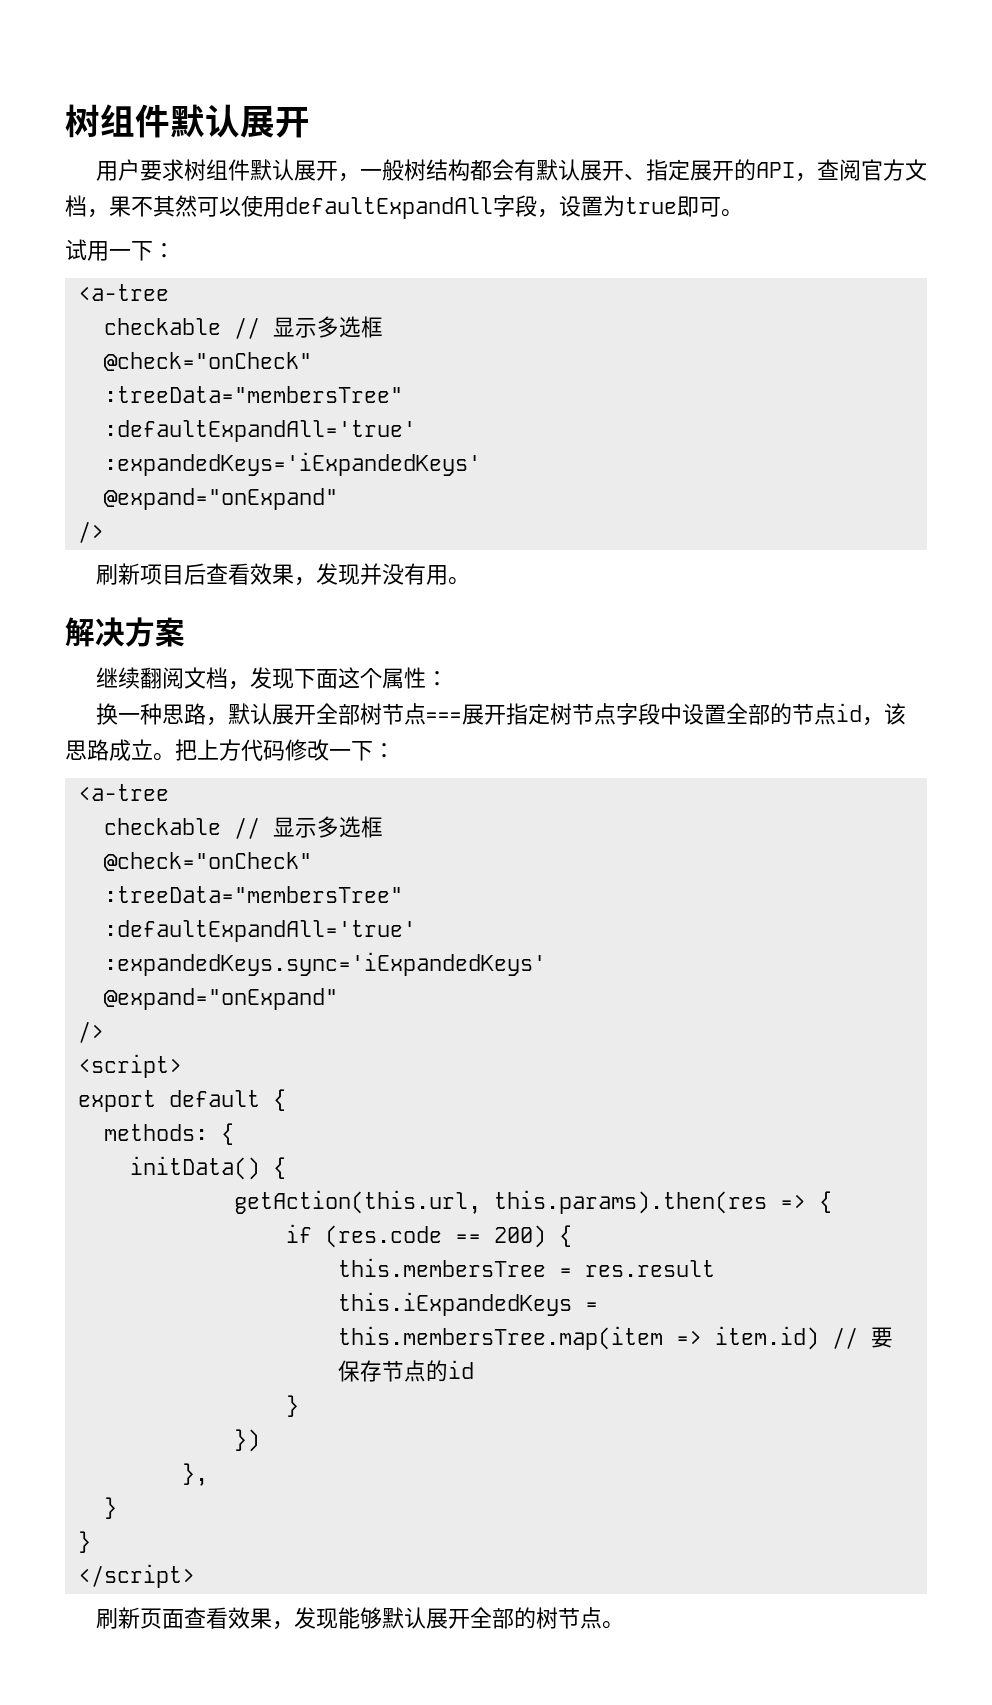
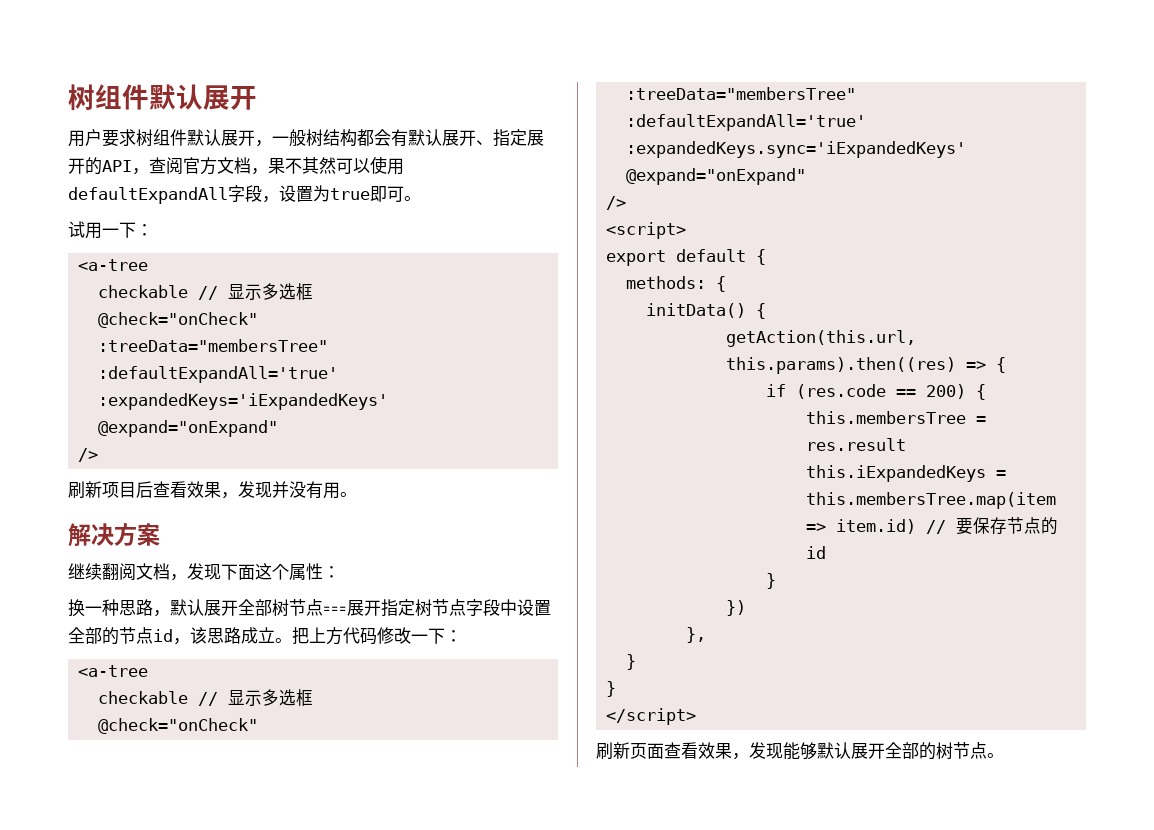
[494,1190,768,1214] this.params).then(res -> [726,357,957,374] this.params).then((res)

